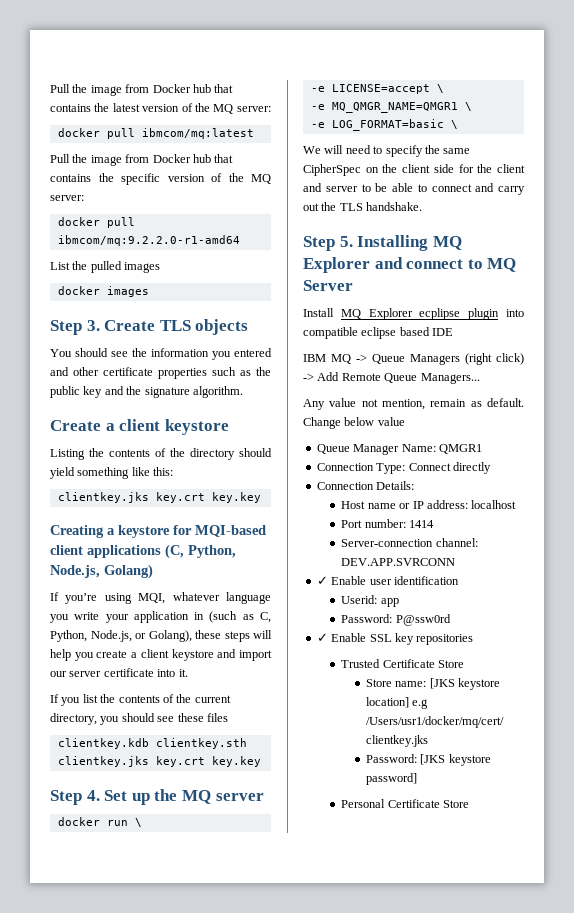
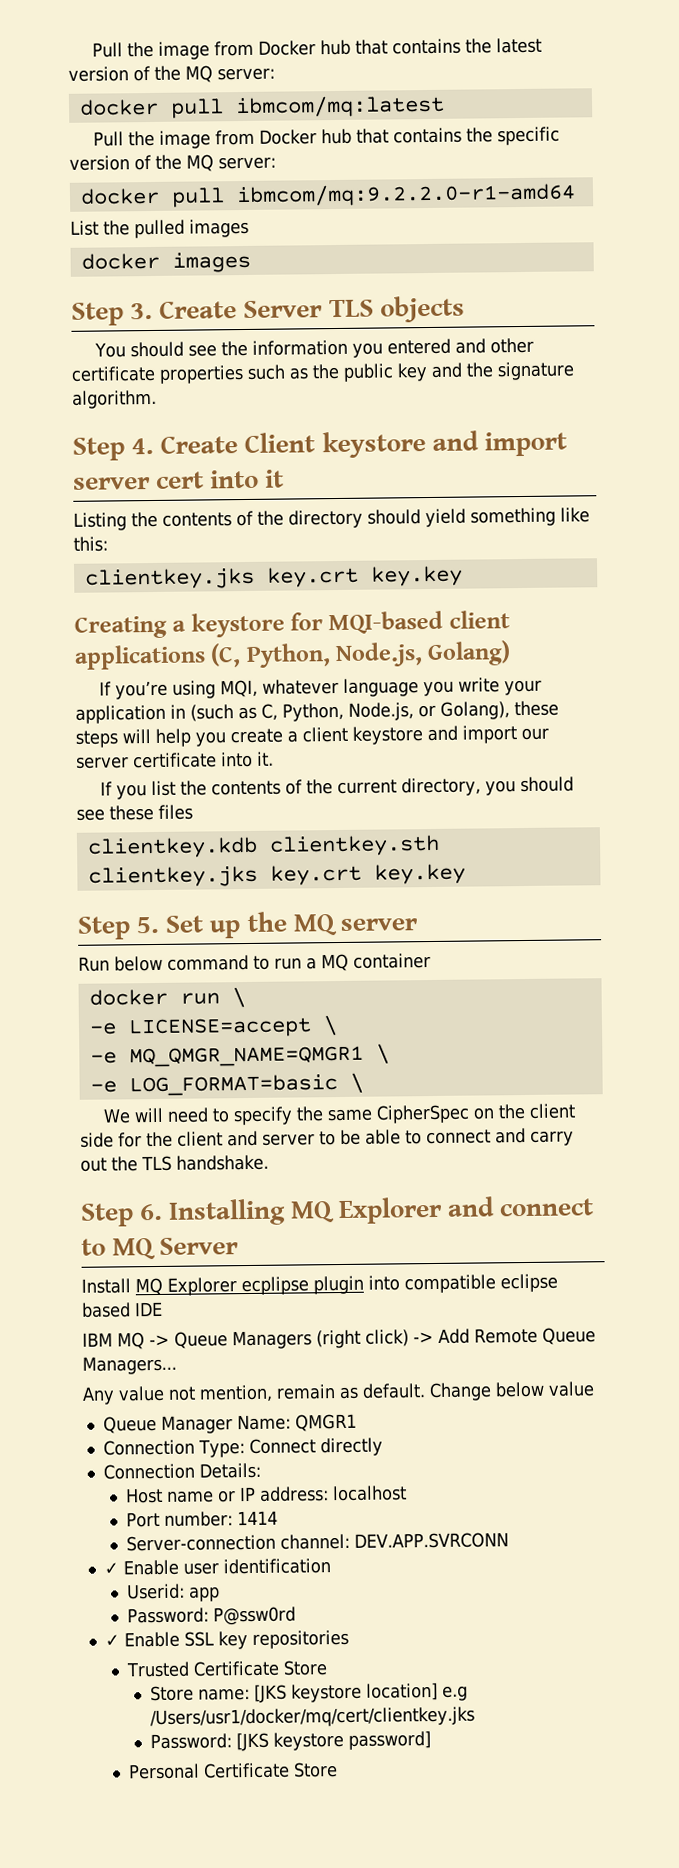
(156, 325) none -> [243,300,324,319] Server
[50,419,229,435] Create a client keystore -> [72,430,567,461] [73,469,285,490] Step 4. Create Client keystore and import server cert into it
[86,790,100,801] 4. -> [136,916,160,934] 5.
(264, 797) none -> [78,953,431,972] // Run below command to run a MQ container
[339,236,353,247] 5. -> [139,1203,164,1221] 6.

